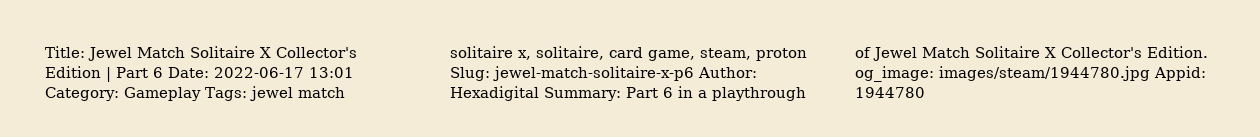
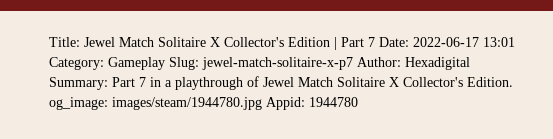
[153,67,163,78] 6 -> [368,37,375,47] 7
[205,86,345,101] [450,46,807,61] [450,66,694,81] Tags: jewel match solitaire x, solitaire, card game, steam, proton Slug: jewel-match-solitaire-x-p6 -> [169,57,353,70] Slug: jewel-match-solitaire-x-p7
[663,87,673,98] 6 -> [139,77,146,87] 7

